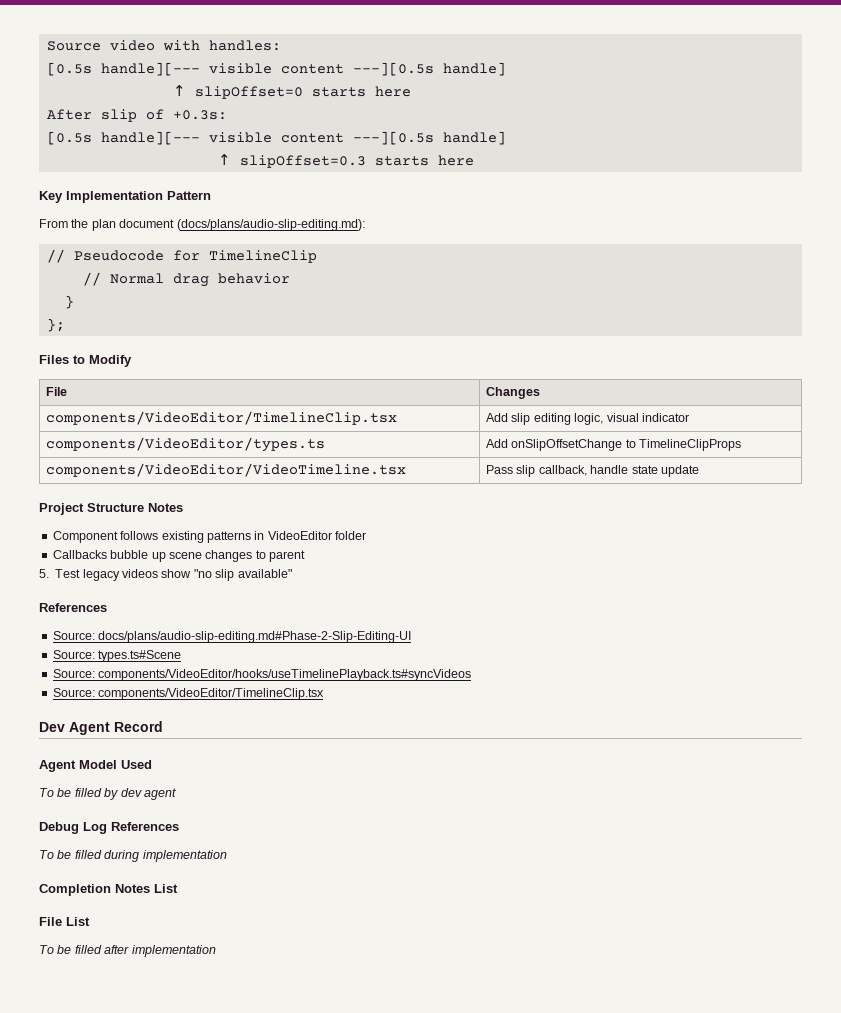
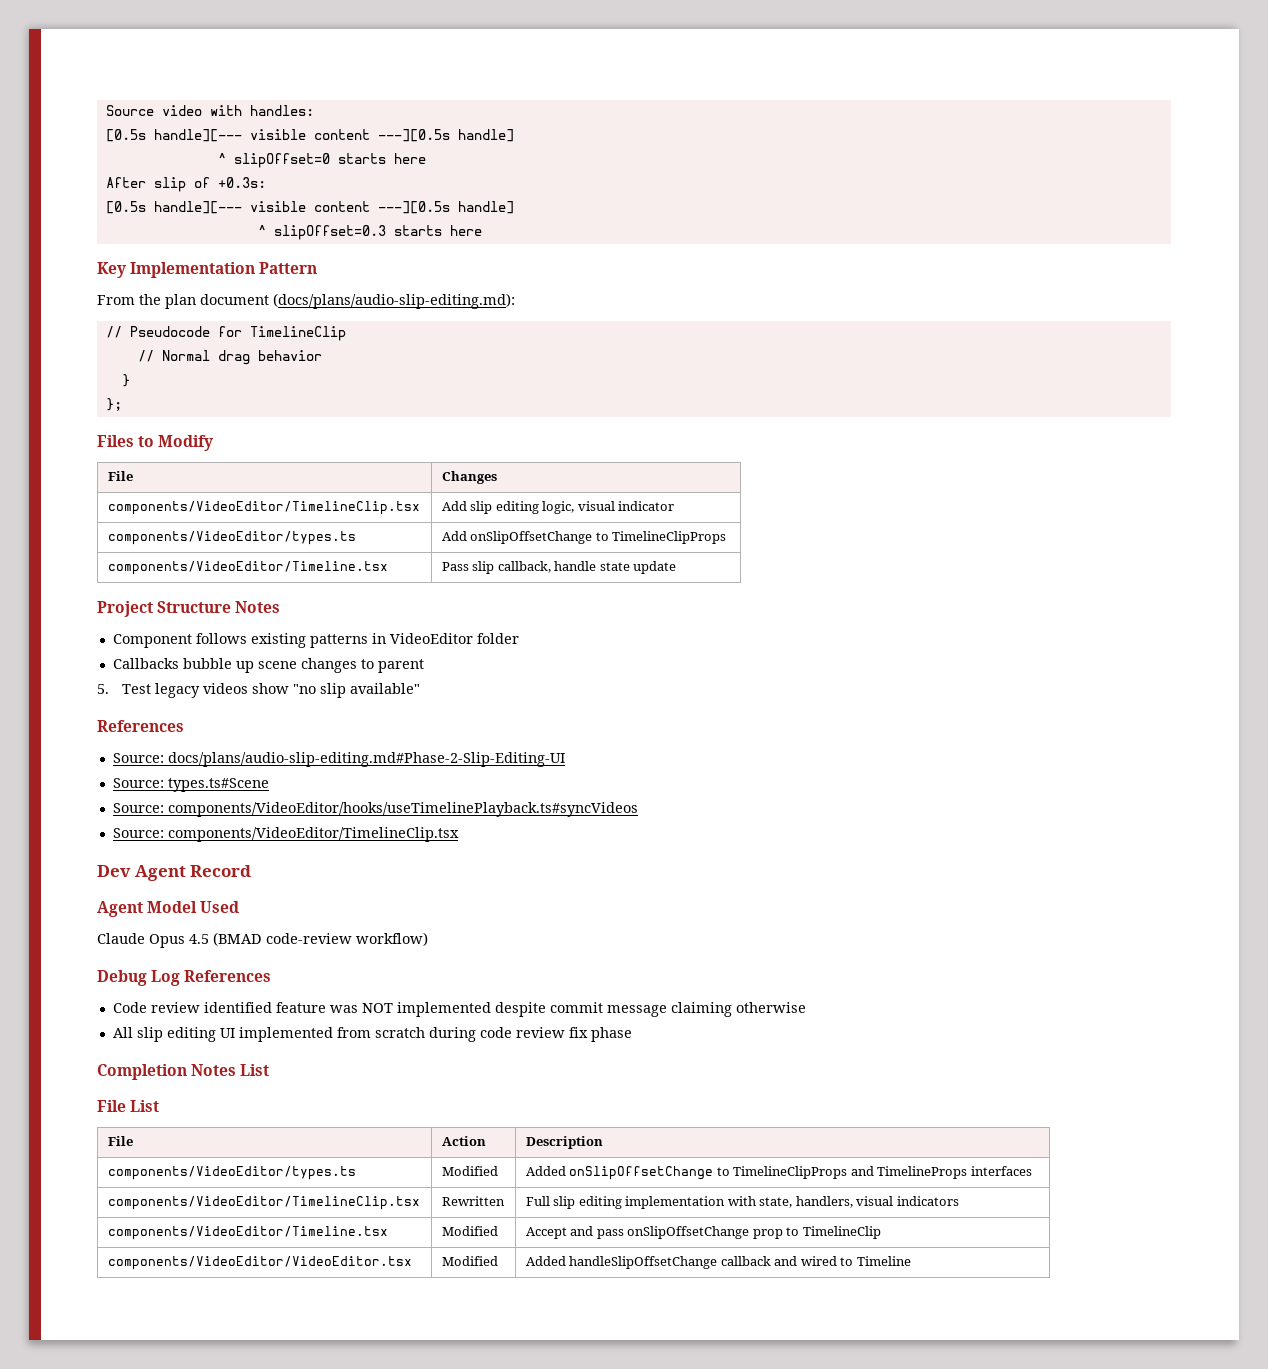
[172,85,186,96] ↑ -> [217,153,226,164] ^
[217,154,231,165] ↑ -> [257,225,266,236] ^
[46,463,407,477] components/VideoEditor/VideoTimeline.tsx -> [107,561,388,575] components/VideoEditor/Timeline.tsx
[39,788,176,800] [39,822,179,834] [39,850,227,862] To be filled by dev agent // Debug Log References // To be filled during implementation -> [97,932,428,948] [97,970,272,986] [112,1002,806,1017] [112,1027,632,1042] Claude Opus 4.5 (BMAD code-review workflow) // Debug Log References // Code review identified feature was NOT implemented despite commit message claiming otherwise // All slip editing UI implemented from scratch during code review fix phase
[39,945,216,957] // To be filled after implementation -> [107,1136,133,1146] [441,1136,486,1146] [525,1136,603,1149] [107,1166,356,1180] [441,1166,498,1176] [525,1166,1032,1180] [107,1196,420,1210] [441,1196,505,1206] [525,1196,959,1209] [107,1226,388,1240] [441,1226,498,1236] [525,1226,881,1239] [107,1256,412,1270] [441,1256,498,1266] [525,1256,911,1269] // File | Action | Description // components/VideoEditor/types.ts | Modified | Added onSlipOffsetChange to TimelineClipProps and TimelineProps interfaces // components/VideoEditor/TimelineClip.tsx | Rewritten | Full slip editing implementation with state, handlers, visual indicators // components/VideoEditor/Timeline.tsx | Modified | Accept and pass onSlipOffsetChange prop to TimelineClip // components/VideoEditor/VideoEditor.tsx | Modified | Added handleSlipOffsetChange callback and wired to Timeline

